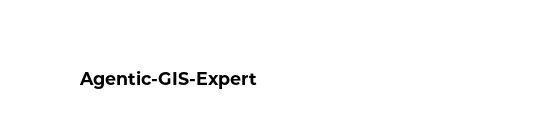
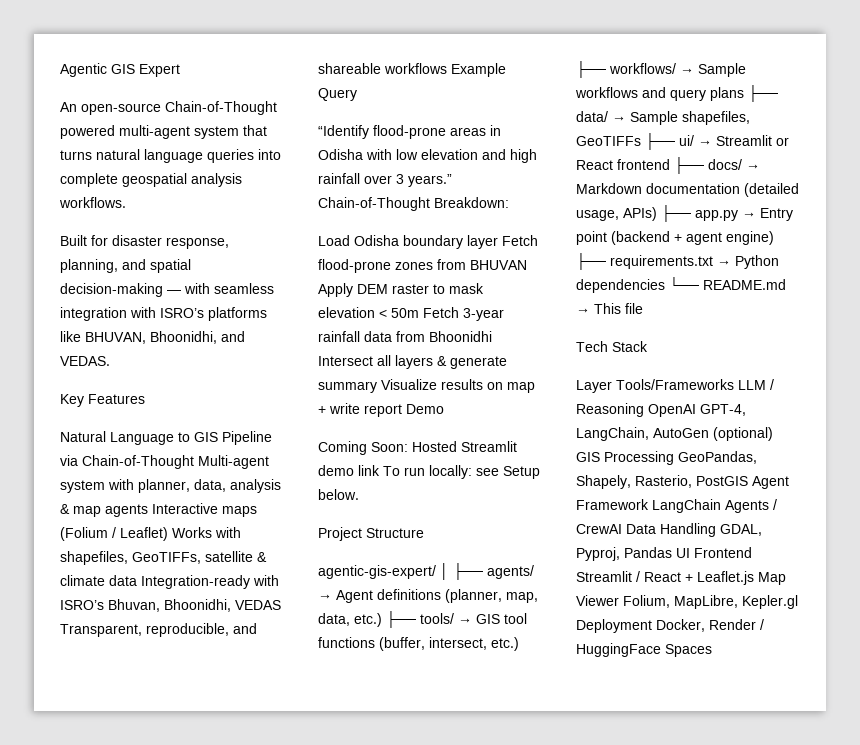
[79,70,257,89] Agentic-GIS-Expert -> [60,63,180,77] [60,101,277,115] [60,125,267,139] [60,149,281,163] [60,173,242,187] [59,197,126,208] [60,235,229,249] [60,259,191,273] [60,283,274,297] [60,307,267,321] [60,331,245,344] [60,356,110,366] [60,394,145,407] [60,431,272,445] [60,455,269,469] [60,479,281,493] [60,503,257,517] [60,527,241,541] [60,551,267,565] [60,575,279,589] [60,599,281,612] [60,623,257,637] [318,63,506,77] [318,88,357,101] [318,125,501,139] [318,149,537,163] [318,173,452,187] [318,197,509,211] [318,235,538,249] [318,259,527,273] [318,283,484,297] [318,307,504,321] [318,331,492,342] [318,355,507,369] [318,379,535,393] [318,403,444,417] [318,441,517,455] [318,465,540,479] [318,489,359,500] [318,527,424,541] [318,563,534,580] [318,589,538,603] [318,611,527,628] [318,637,519,651] [576,61,746,78] [575,85,778,102] [576,111,750,125] [576,133,789,150] [576,157,760,174] [576,183,799,197] [576,205,793,222] [576,231,774,245] [576,253,779,270] [576,277,786,293] [576,303,643,314] [576,341,648,352] [576,379,774,393] [576,403,746,417] [576,427,773,441] [576,451,757,465] [576,475,789,489] [576,499,777,513] [576,523,762,537] [576,547,752,561] [576,571,786,585] [576,595,798,609] [576,619,764,633] [576,643,712,657] Agentic GIS Expert // An open-source Chain-of-Thought powered multi-agent system that turns natural language queries into complete geospatial analysis workflows. // Built for disaster response, planning, and spatial decision-making — with seamless integration with ISRO’s platforms like BHUVAN, Bhoonidhi, and VEDAS. // Key Features // Natural Language to GIS Pipeline via Chain-of-Thought Multi-agent system with planner, data, analysis & map agents Interactive maps (Folium / Leaflet) Works with shapefiles, GeoTIFFs, satellite & climate data Integration-ready with ISRO’s Bhuvan, Bhoonidhi, VEDAS Transparent, reproducible, and shareable workflows Example Query // “Identify flood-prone areas in Odisha with low elevation and high rainfall over 3 years.” Chain-of-Thought Breakdown: // Load Odisha boundary layer Fetch flood-prone zones from BHUVAN Apply DEM raster to mask elevation < 50m Fetch 3-year rainfall data from Bhoonidhi Intersect all layers & generate summary Visualize results on map + write report Demo // Coming Soon: Hosted Streamlit demo link To run locally: see Setup below. // Project Structure // agentic-gis-expert/ │ ├── agents/ → Agent definitions (planner, map, data, etc.) ├── tools/ → GIS tool functions (buffer, intersect, etc.) ├── workflows/ → Sample workflows and query plans ├── data/ → Sample shapefiles, GeoTIFFs ├── ui/ → Streamlit or React frontend ├── docs/ → Markdown documentation (detailed usage, APIs) ├── app.py → Entry point (backend + agent engine) ├── requirements.txt → Python dependencies └── README.md → This file // Tech Stack // Layer Tools/Frameworks LLM / Reasoning OpenAI GPT-4, LangChain, AutoGen (optional) GIS Processing GeoPandas, Shapely, Rasterio, PostGIS Agent Framework LangChain Agents / CrewAI Data Handling GDAL, Pyproj, Pandas UI Frontend Streamlit / React + Leaflet.js Map Viewer Folium, MapLibre, Kepler.gl Deployment Docker, Render / HuggingFace Spaces

